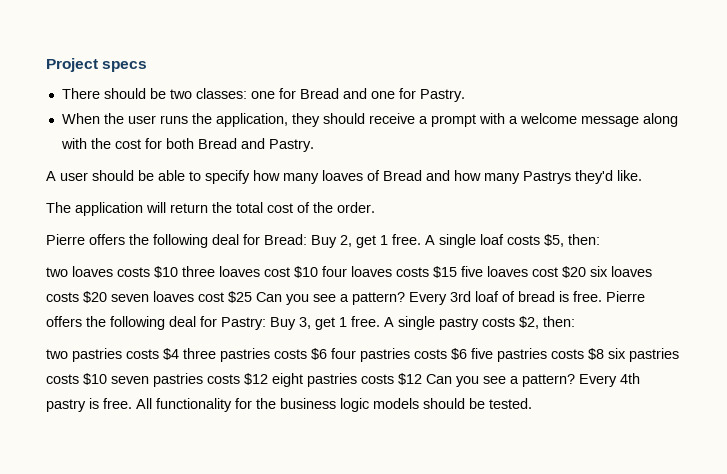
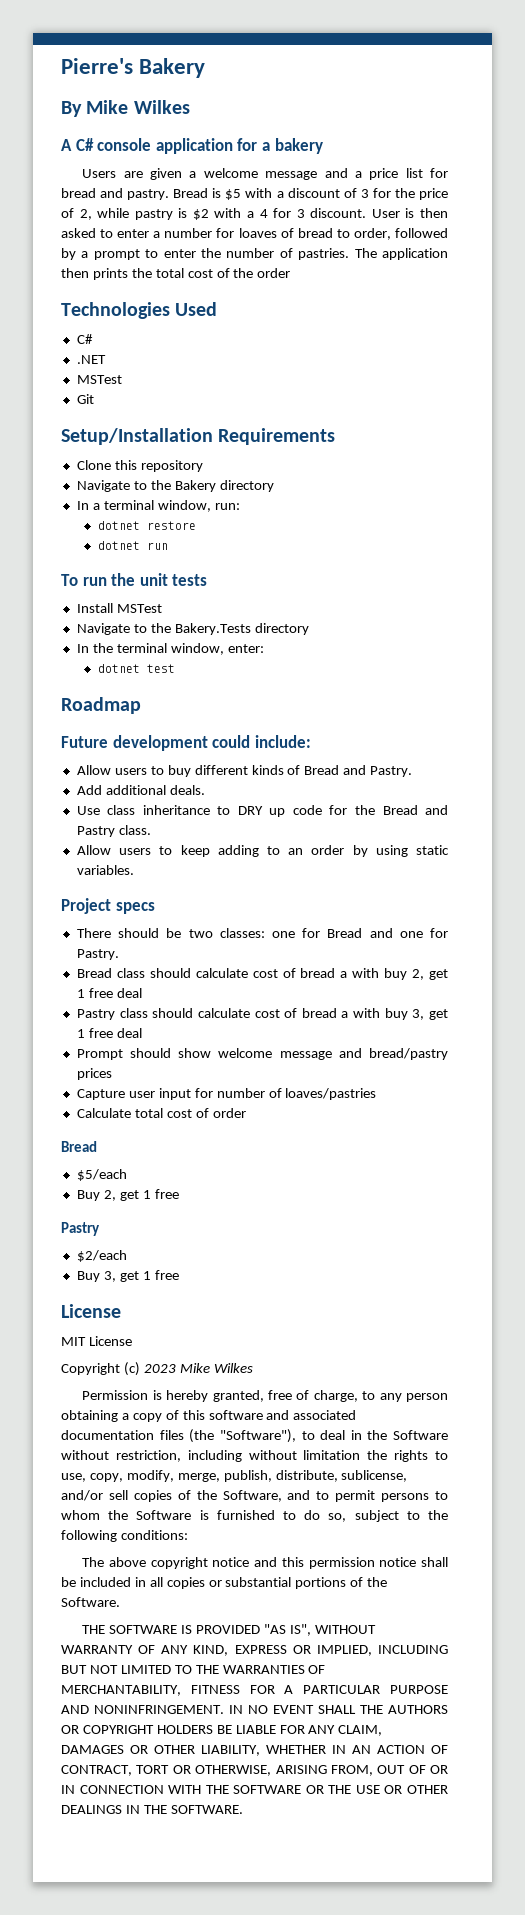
(46, 65) none -> [61,58,206,78] [61,100,190,117] [61,138,323,154] [82,168,448,180] [61,188,448,200] [61,208,448,220] [61,228,448,240] [61,248,448,260] [61,268,291,280] [61,302,218,319] [76,334,93,344] [76,355,106,364] [76,375,122,384] [76,394,94,404] [61,428,336,445] [76,460,203,472] [76,480,274,492] [76,500,240,512] [97,521,196,530] [97,541,168,550] [61,573,208,586] [76,603,162,613] [76,623,309,635] [76,643,264,655] [97,664,175,673] [61,697,141,714] [61,735,311,751] [76,765,413,777] [76,785,205,795] [76,805,448,817] [76,825,151,837] [76,845,449,857] [76,865,134,875] Pierre's Bakery // By Mike Wilkes // A C# console application for a bakery // Users are given a welcome message and a price list for bread and pastry. Bread is $5 with a discount of 3 for the price of 2, while pastry is $2 with a 4 for 3 discount. User is then asked to enter a number for loaves of bread to order, followed by a prompt to enter the number of pastries. The application then prints the total cost of the order // Technologies Used // C# // .NET // MSTest // Git // Setup/Installation Requirements // Clone this repository // Navigate to the Bakery directory // In a terminal window, run: // dotnet restore // dotnet run // To run the unit tests // Install MSTest // Navigate to the Bakery.Tests directory // In the terminal window, enter: // dotnet test // Roadmap // Future development could include: // Allow users to buy different kinds of Bread and Pastry. // Add additional deals. // Use class inheritance to DRY up code for the Bread and Pastry class. // Allow users to keep adding to an order by using static variables. //
[61,113,678,127] [60,138,314,152] [46,170,642,184] [46,202,375,216] [46,234,600,248] [46,266,652,278] [46,291,645,305] [46,316,575,330] [46,348,679,362] [46,373,640,387] [46,398,532,412] When the user runs the application, they should receive a prompt with a welcome message along with the cost for both Bread and Pastry. // A user should be able to specify how many loaves of Bread and how many Pastrys they'd like. // The application will return the total cost of the order. // Pierre offers the following deal for Bread: Buy 2, get 1 free. A single loaf costs $5, then: // two loaves costs $10 three loaves cost $10 four loaves costs $15 five loaves cost $20 six loaves costs $20 seven loaves cost $25 Can you see a pattern? Every 3rd loaf of bread is free. Pierre offers the following deal for Pastry: Buy 3, get 1 free. A single pastry costs $2, then: // two pastries costs $4 three pastries costs $6 four pastries costs $6 five pastries costs $8 six pastries costs $10 seven pastries costs $12 eight pastries costs $12 Can you see a pattern? Every 4th pastry is free. All functionality for the business logic models should be tested. -> [76,968,449,980] [76,988,142,998] [76,1008,448,1020] [76,1028,142,1038] [76,1048,449,1060] [76,1068,112,1080] [76,1088,377,1100] [76,1108,246,1118] [61,1141,97,1152] [76,1169,127,1181] [76,1189,179,1201] [61,1222,100,1236] [76,1250,127,1262] [76,1270,179,1282] [61,1304,121,1318] [61,1336,132,1346] [61,1362,253,1376] [82,1390,448,1402] [61,1410,357,1422] [61,1429,448,1443] [61,1450,449,1462] [61,1470,408,1482] [61,1490,448,1502] [61,1510,448,1522] [61,1530,188,1542] [82,1557,448,1569] [61,1577,388,1589] [61,1597,120,1607] [82,1624,376,1636] [61,1645,449,1656] [61,1665,326,1674] [61,1685,449,1696] [61,1705,448,1714] [61,1725,383,1736] [61,1745,448,1756] [61,1765,448,1776] [61,1785,448,1794] [61,1805,243,1814] Bread class should calculate cost of bread a with buy 2, get 1 free deal // Pastry class should calculate cost of bread a with buy 3, get 1 free deal // Prompt should show welcome message and bread/pastry prices // Capture user input for number of loaves/pastries // Calculate total cost of order // Bread // $5/each // Buy 2, get 1 free // Pastry // $2/each // Buy 3, get 1 free // License // MIT License // Copyright (c) 2023 Mike Wilkes // Permission is hereby granted, free of charge, to any person obtaining a copy of this software and associated documentation files (the "Software"), to deal in the Software without restriction, including without limitation the rights to use, copy, modify, merge, publish, distribute, sublicense, and/or sell copies of the Software, and to permit persons to whom the Software is furnished to do so, subject to the following conditions: // The above copyright notice and this permission notice shall be included in all copies or substantial portions of the Software. // THE SOFTWARE IS PROVIDED "AS IS", WITHOUT WARRANTY OF ANY KIND, EXPRESS OR IMPLIED, INCLUDING BUT NOT LIMITED TO THE WARRANTIES OF MERCHANTABILITY, FITNESS FOR A PARTICULAR PURPOSE AND NONINFRINGEMENT. IN NO EVENT SHALL THE AUTHORS OR COPYRIGHT HOLDERS BE LIABLE FOR ANY CLAIM, DAMAGES OR OTHER LIABILITY, WHETHER IN AN ACTION OF CONTRACT, TORT OR OTHERWISE, ARISING FROM, OUT OF OR IN CONNECTION WITH THE SOFTWARE OR THE USE OR OTHER DEALINGS IN THE SOFTWARE.

